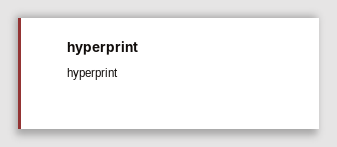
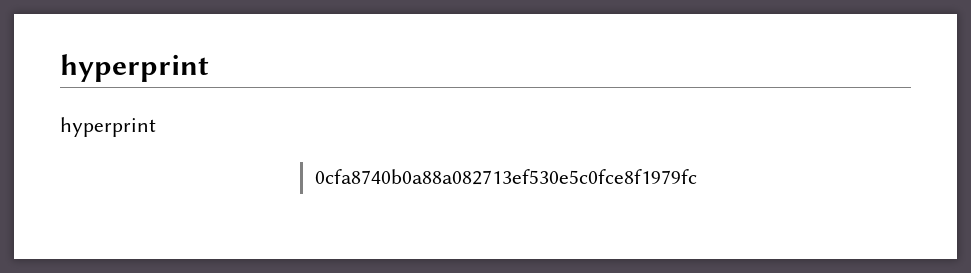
(118, 74) none -> [315,169,698,185] // 0cfa8740b0a88a082713ef530e5c0fce8f1979fc

